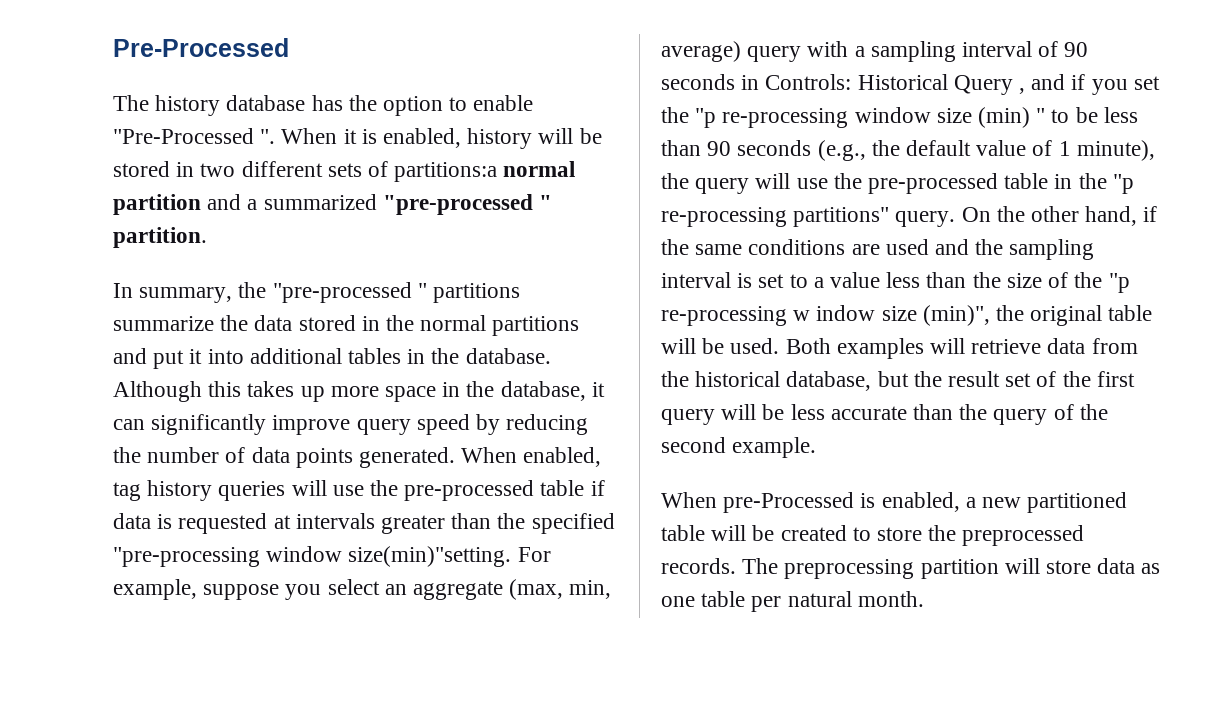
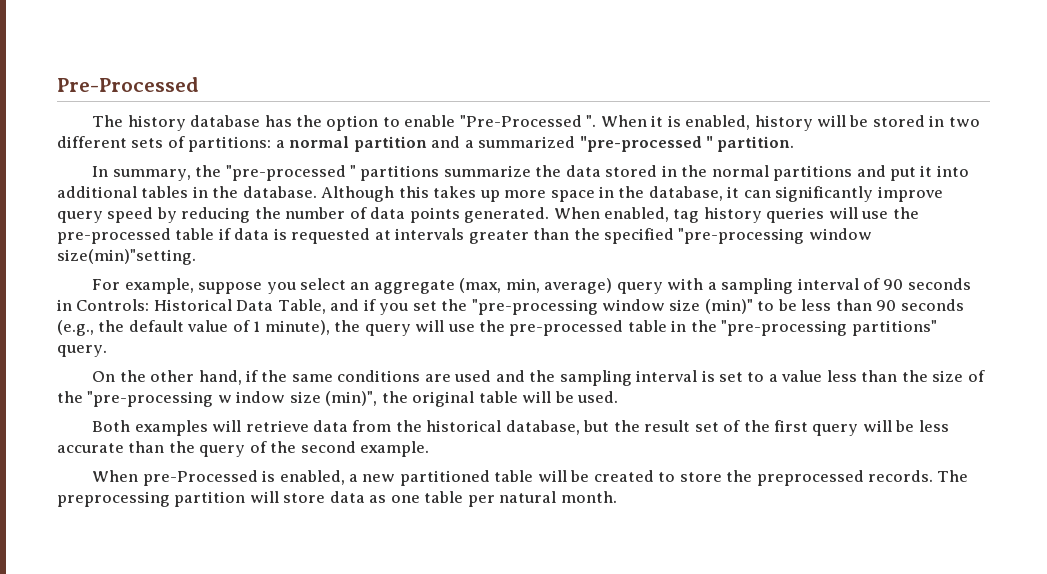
[394,162,498,182] partitions:a -> [188,136,285,152] partitions: a
(512, 556) none -> (196, 257) //
[953,75,1026,95] Query , -> [236,299,326,314] Data Table,
[695,107,1046,128] "p re-processing window size (min) " -> [471,299,753,315] "pre-processing window size (min)"
[1112,174,1134,194] [661,207,787,227] "p re-processing -> [721,320,848,336] "pre-processing
(956, 219) none -> (107, 351) //
[1108,273,1130,293] [661,306,787,326] "p re-processing -> [87,391,214,407] "pre-processing
(780, 346) none -> (619, 397) //

